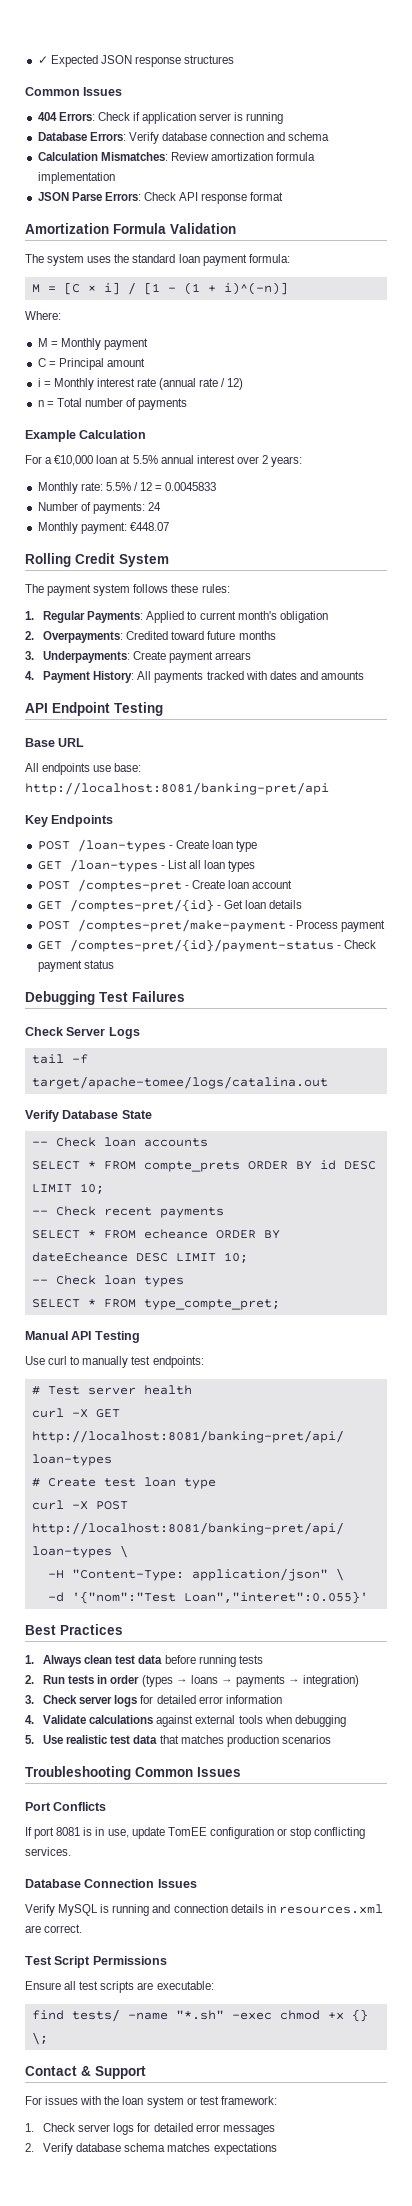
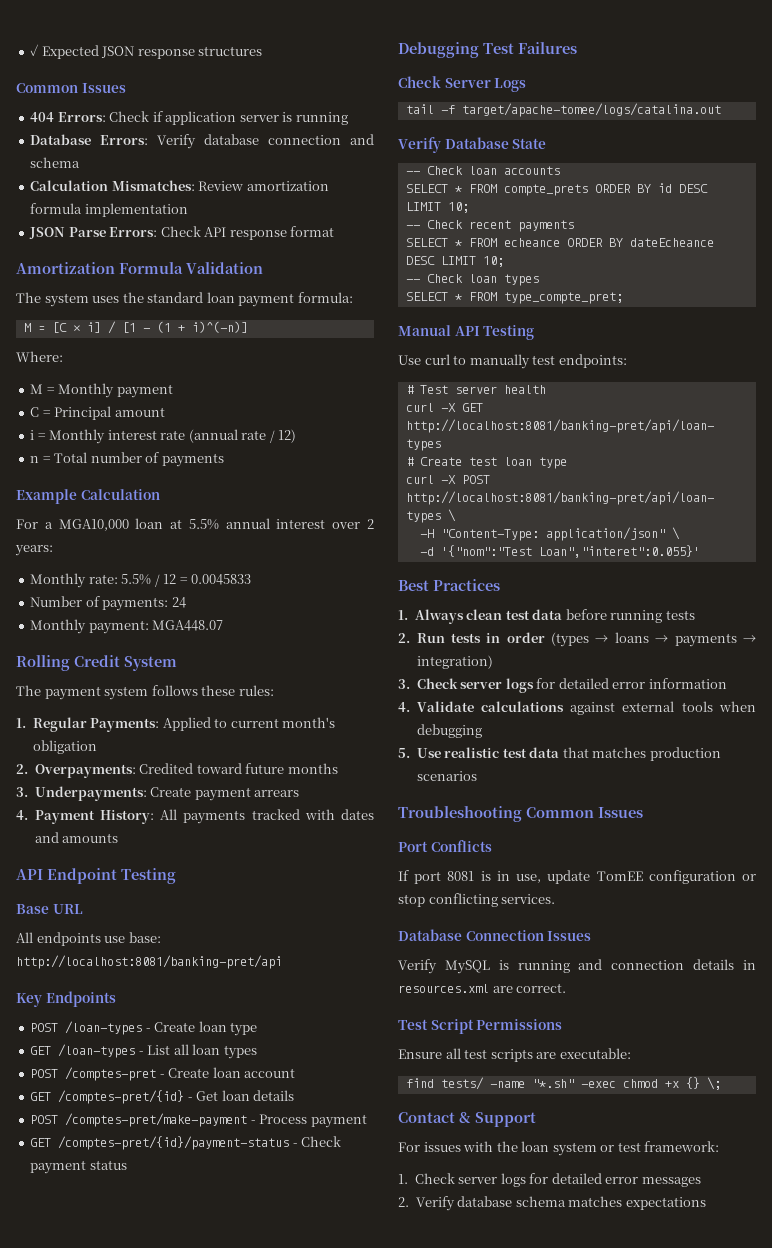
[54,455,94,466] €10,000 -> [58,519,129,531] MGA10,000
[129,522,169,531] €448.07 -> [152,620,224,631] MGA448.07

